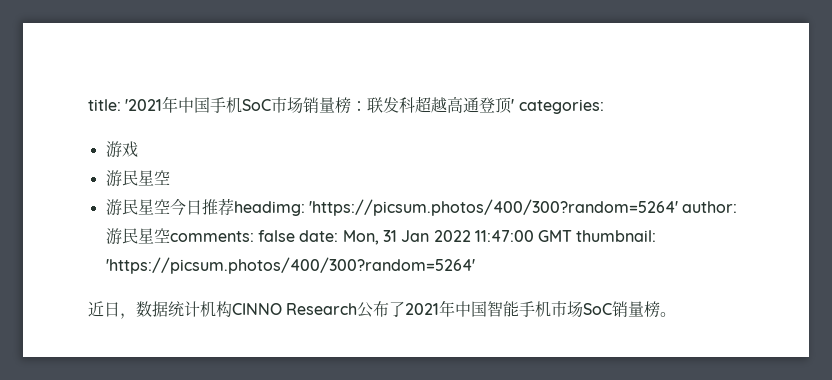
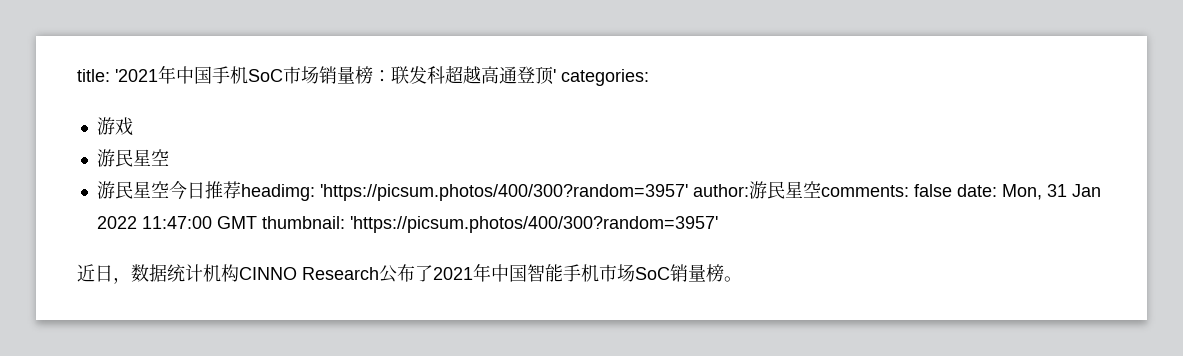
[308,199,678,216] 'https://picsum.photos/400/300?random=5264' -> [319,184,688,201] 'https://picsum.photos/400/300?random=3957'
[105,257,475,274] 'https://picsum.photos/400/300?random=5264' -> [349,216,718,233] 'https://picsum.photos/400/300?random=3957'

